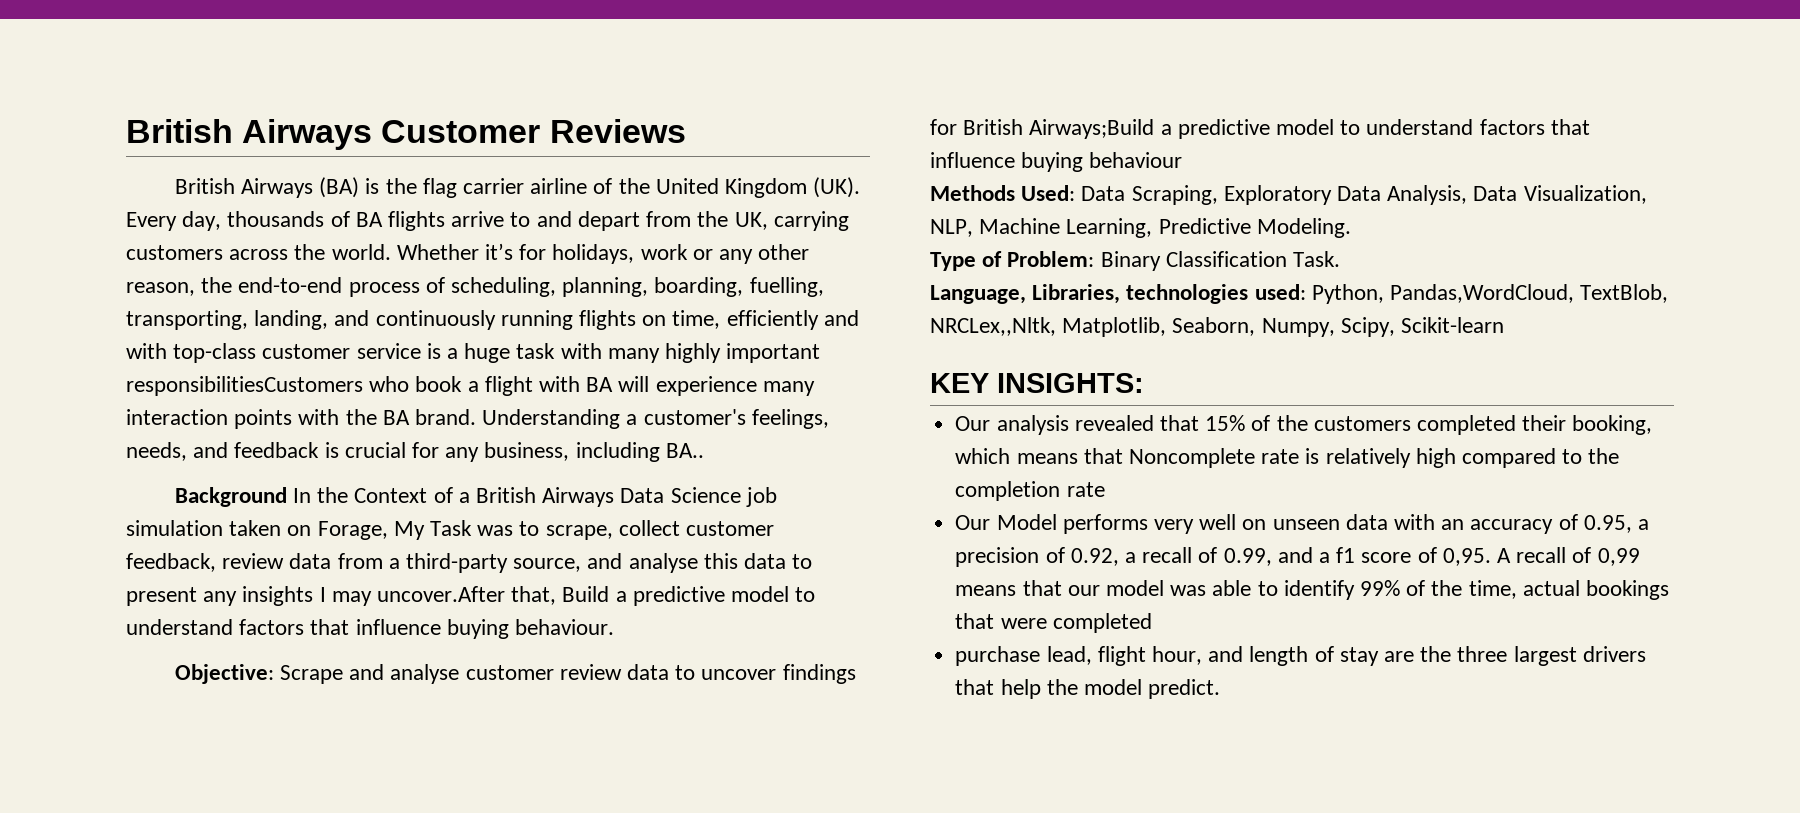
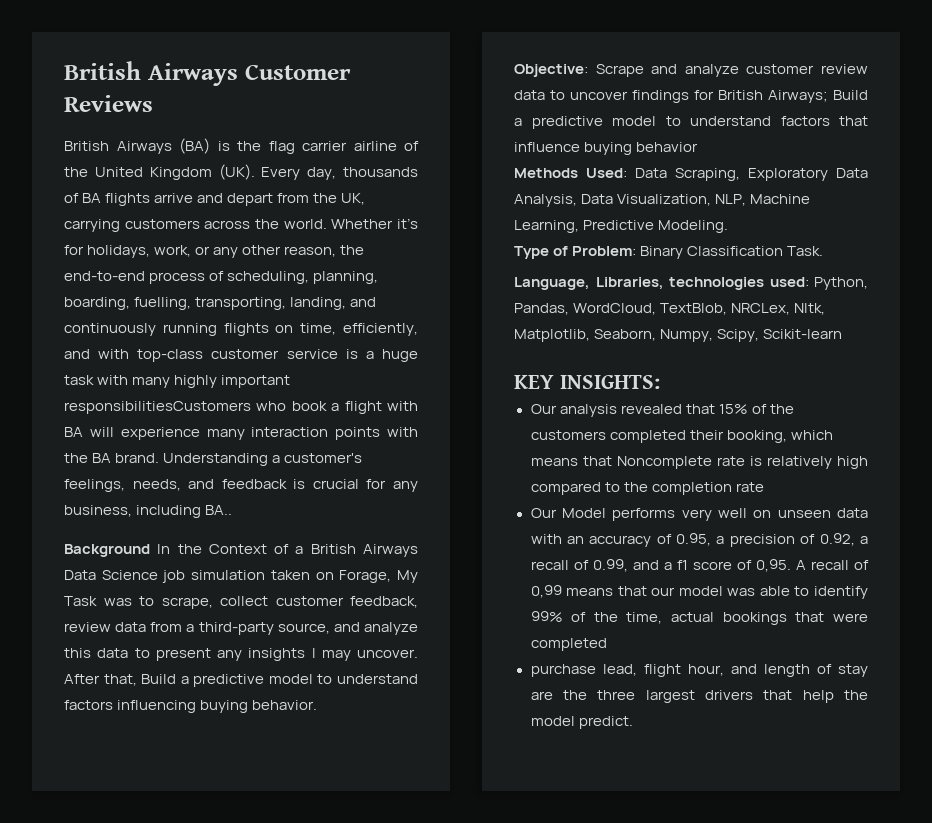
[510,212,531,227] to -> (194, 198) none
[640,244,688,260] work -> [154,245,192,257] work,
[726,310,819,330] efficiently -> [343,323,419,336] efficiently,
[628,553,698,573] analyse -> [364,622,419,635] analyze
[377,586,506,602] uncover.After -> [357,649,418,658] [64,674,100,684] uncover. After
[310,619,615,639] [174,664,856,684] [930,119,1590,139] [930,152,1183,172] that influence buying behaviour. // Objective: Scrape and analyse customer review data to uncover findings for British Airways;Build a predictive model to understand factors that influence buying behaviour -> [117,700,318,713] [514,64,868,77] [514,90,868,103] [514,116,868,129] [514,142,699,155] influencing buying behavior. // Objective: Scrape and analyze customer review data to uncover findings for British Airways; Build a predictive model to understand factors that influence buying behavior
[1390,284,1669,303] [930,317,1056,336] Pandas,WordCloud, TextBlob, NRCLex,,Nltk, -> [514,303,826,315] Pandas, WordCloud, TextBlob, NRCLex, Nltk,

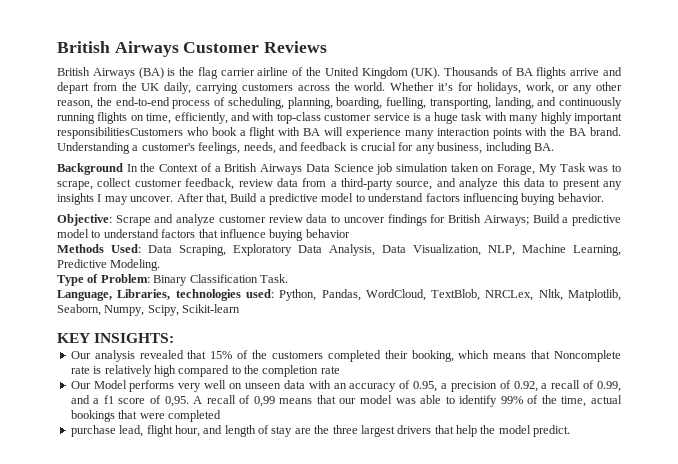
[261,167,419,180] Every day, thousands -> [444,67,499,76] Thousands
[341,193,366,205] UK, -> [141,82,192,94] UK daily,
[205,505,233,515] BA.. -> [533,143,554,151] BA.

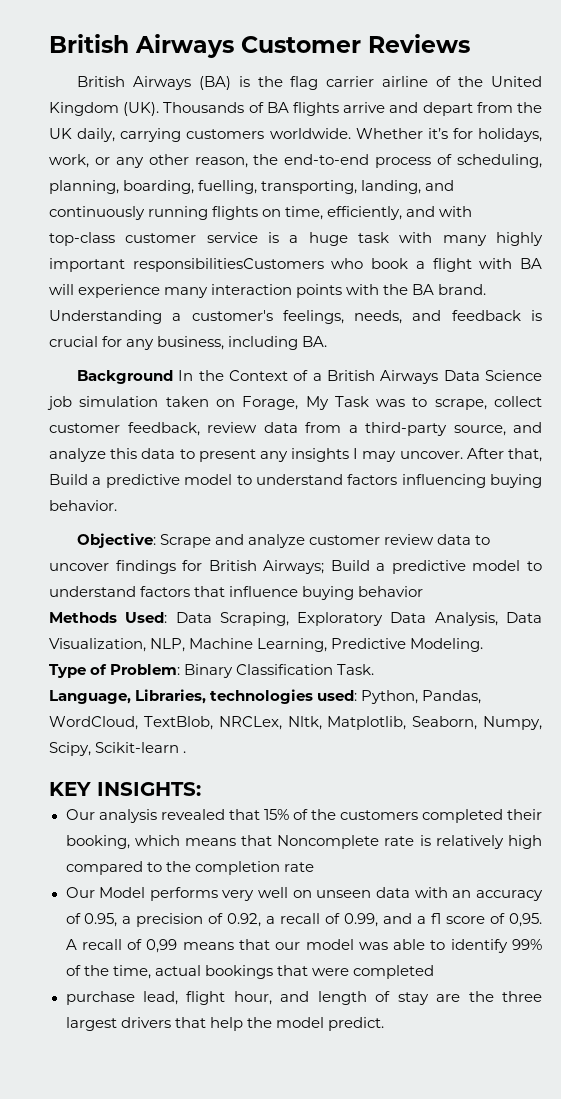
[297,82,386,91] across the world. -> [269,128,351,139] worldwide.
(241, 308) none -> [183,751,187,753] .

